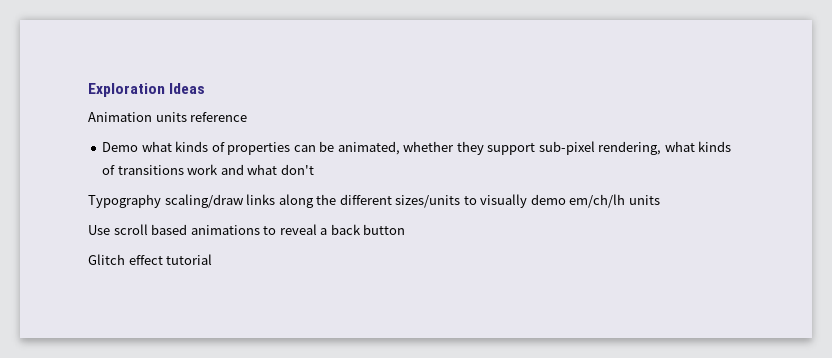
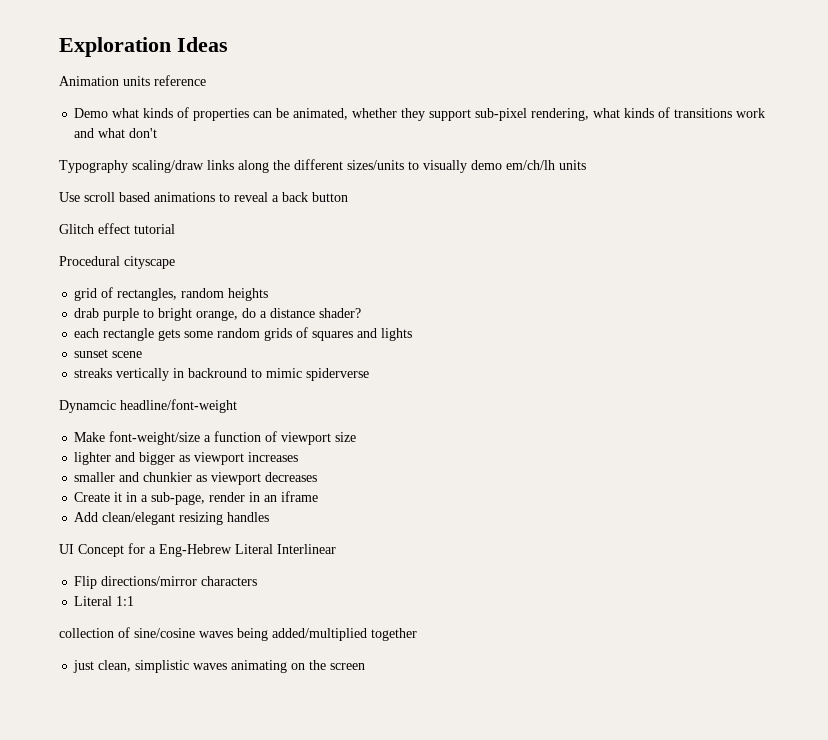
(213, 259) none -> [59,256,175,269] [74,287,269,301] [74,308,362,321] [74,327,413,341] [74,349,143,358] [74,368,370,381] [59,399,237,413] [74,431,357,445] [74,452,299,465] [74,472,318,485] [74,491,319,505] [74,512,270,525] [59,543,336,557] [74,576,258,589] [74,596,135,606] [59,627,417,641] [73,660,366,673] // Procedural cityscape // grid of rectangles, random heights // drab purple to bright orange, do a distance shader? // each rectangle gets some random grids of squares and lights // sunset scene // streaks vertically in backround to mimic spiderverse // Dynamcic headline/font-weight // Make font-weight/size a function of viewport size // lighter and bigger as viewport increases // smaller and chunkier as viewport decreases // Create it in a sub-page, render in an iframe // Add clean/elegant resizing handles // UI Concept for a Eng-Hebrew Literal Interlinear // Flip directions/mirror characters // Literal 1:1 // collection of sine/cosine waves being added/multiplied together // just clean, simplistic waves animating on the screen

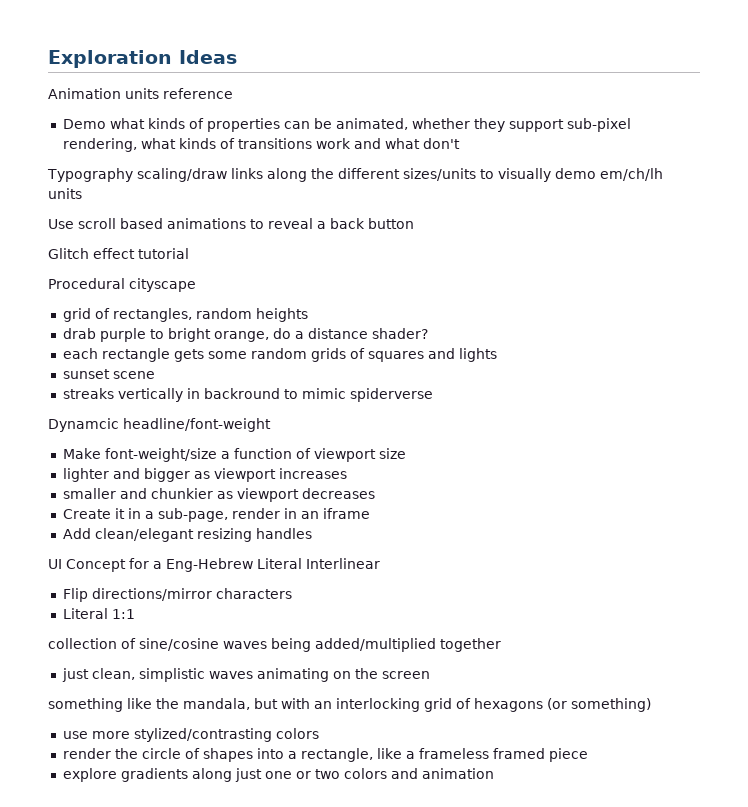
(366, 666) none -> [48,698,651,712] [62,728,319,742] [62,748,588,762] [62,768,494,782] // something like the mandala, but with an interlocking grid of hexagons (or something) // use more stylized/contrasting colors // render the circle of shapes into a rectangle, like a frameless framed piece // explore gradients along just one or two colors and animation

